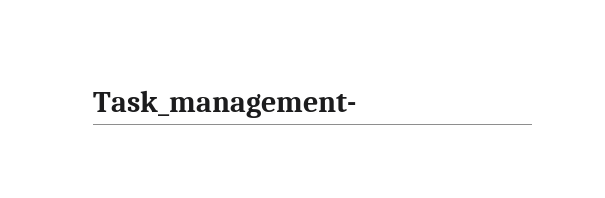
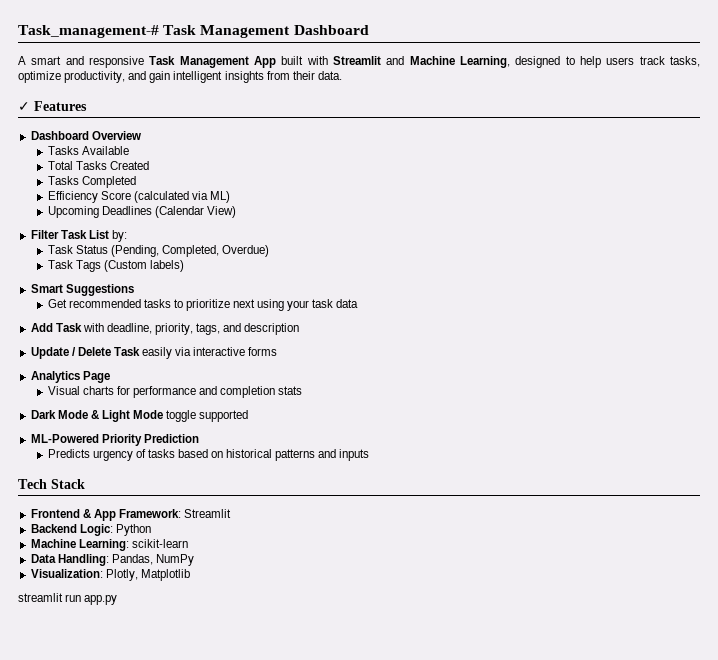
[93,90,356,118] Task_management- -> [18,25,369,38] [18,56,701,68] [18,71,342,83] [18,101,87,111] [30,131,141,140] [47,146,129,155] [47,161,149,170] [47,176,136,188] [47,191,230,203] [47,206,236,218] [30,230,127,242] [47,245,269,257] [47,260,184,272] [30,284,134,296] [47,299,359,311] [30,323,300,335] [30,347,278,359] [30,371,110,383] [47,386,303,398] [30,410,249,422] [30,434,199,446] [47,449,370,461] [18,479,85,489] [30,509,232,521] [30,524,151,536] [30,539,188,551] [30,554,194,566] [30,569,190,581] [18,593,118,605] Task_management-# Task Management Dashboard // A smart and responsive Task Management App built with Streamlit and Machine Learning, designed to help users track tasks, optimize productivity, and gain intelligent insights from their data. // ✓ Features // Dashboard Overview // Tasks Available // Total Tasks Created // Tasks Completed // Efficiency Score (calculated via ML) // Upcoming Deadlines (Calendar View) // Filter Task List by: // Task Status (Pending, Completed, Overdue) // Task Tags (Custom labels) // Smart Suggestions // Get recommended tasks to prioritize next using your task data // Add Task with deadline, priority, tags, and description // Update / Delete Task easily via interactive forms // Analytics Page // Visual charts for performance and completion stats // Dark Mode & Light Mode toggle supported // ML-Powered Priority Prediction // Predicts urgency of tasks based on historical patterns and inputs // Tech Stack // Frontend & App Framework: Streamlit // Backend Logic: Python // Machine Learning: scikit-learn // Data Handling: Pandas, NumPy // Visualization: Plotly, Matplotlib // streamlit run app.py

